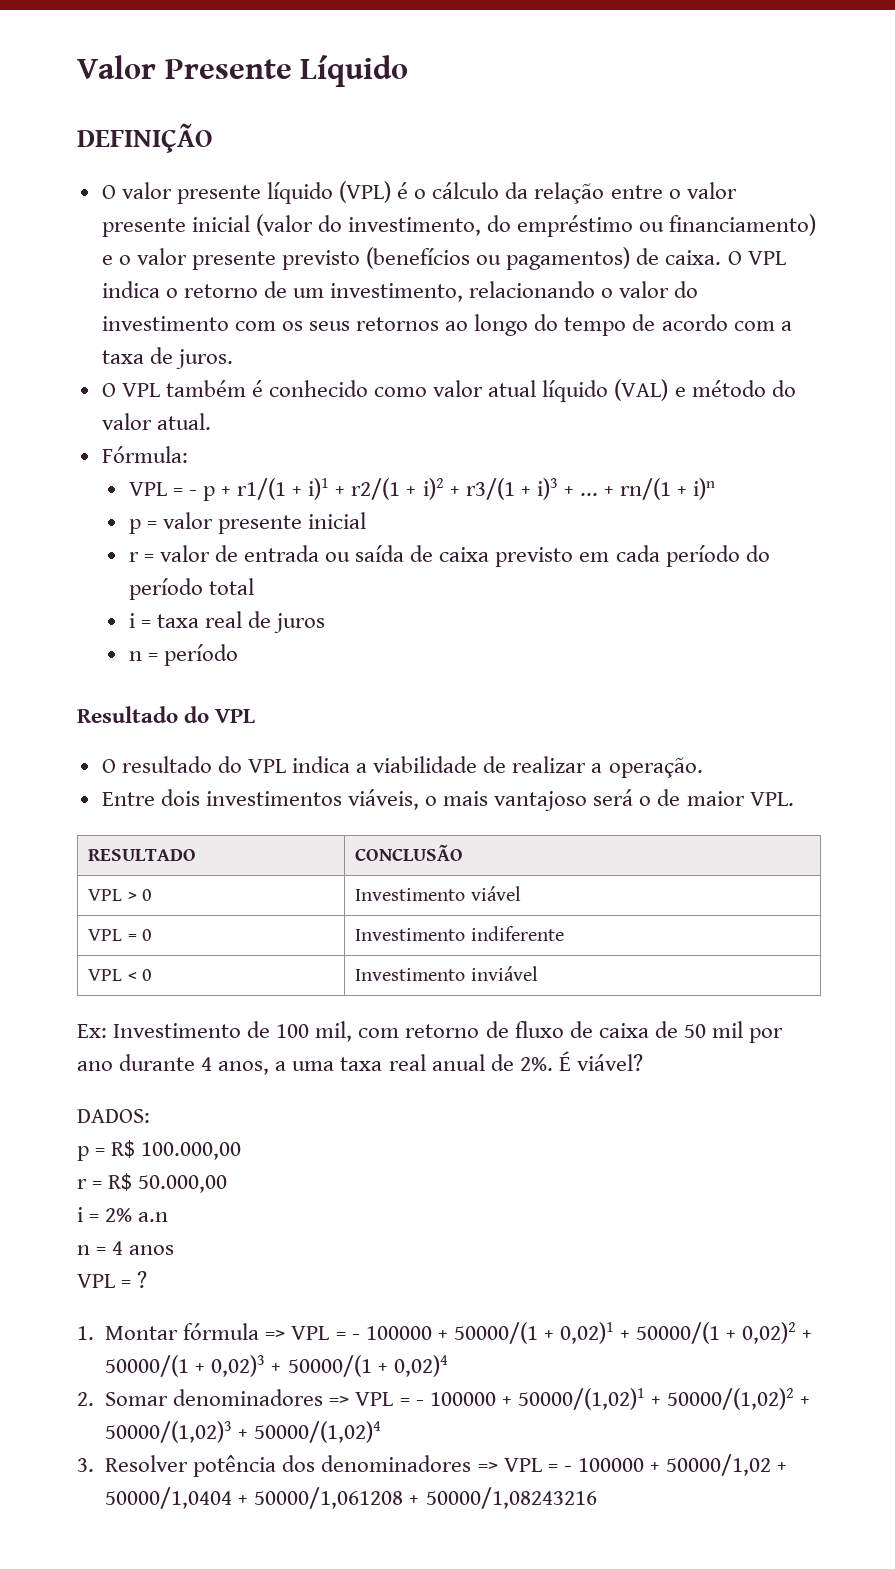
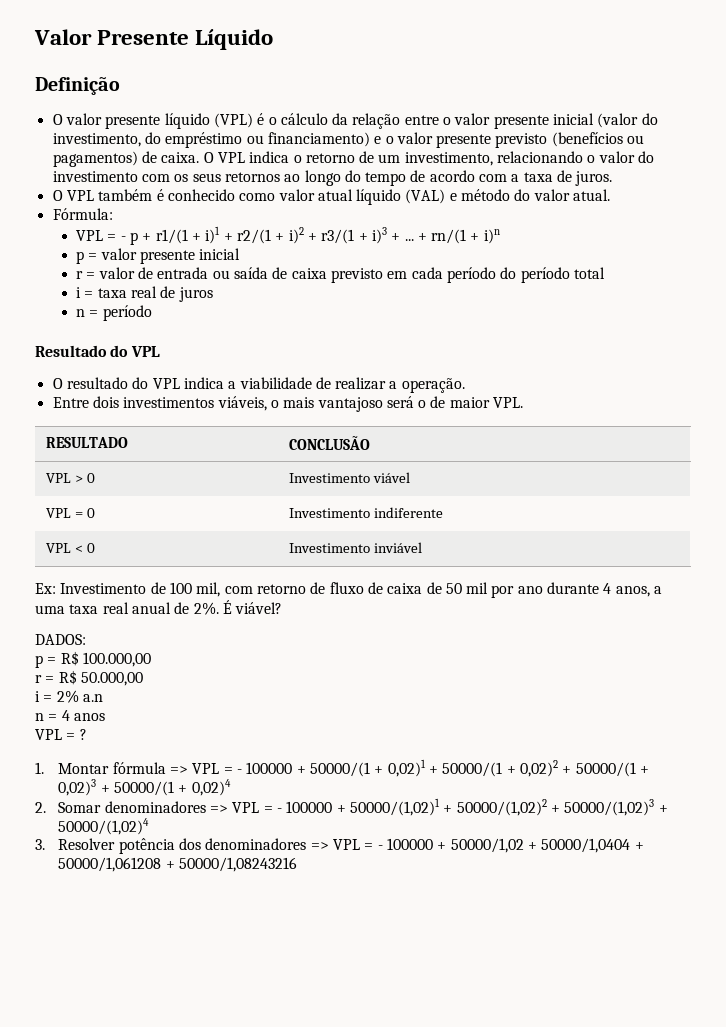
[77,123,213,153] DEFINIÇÃO -> [35,77,120,95] Definição

